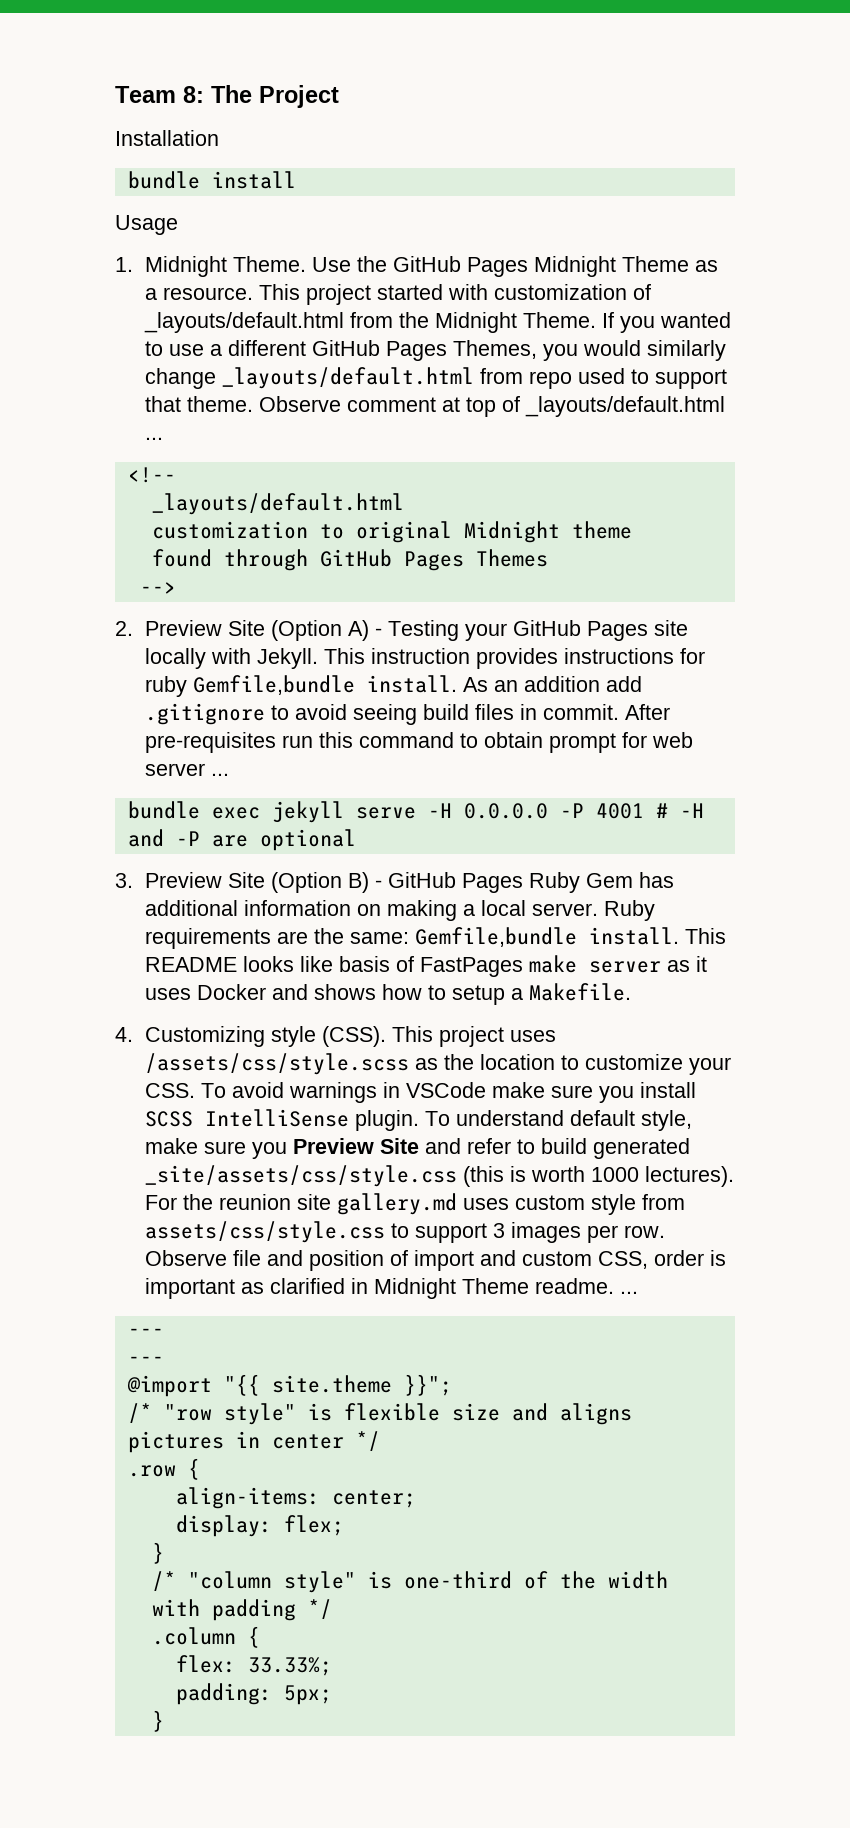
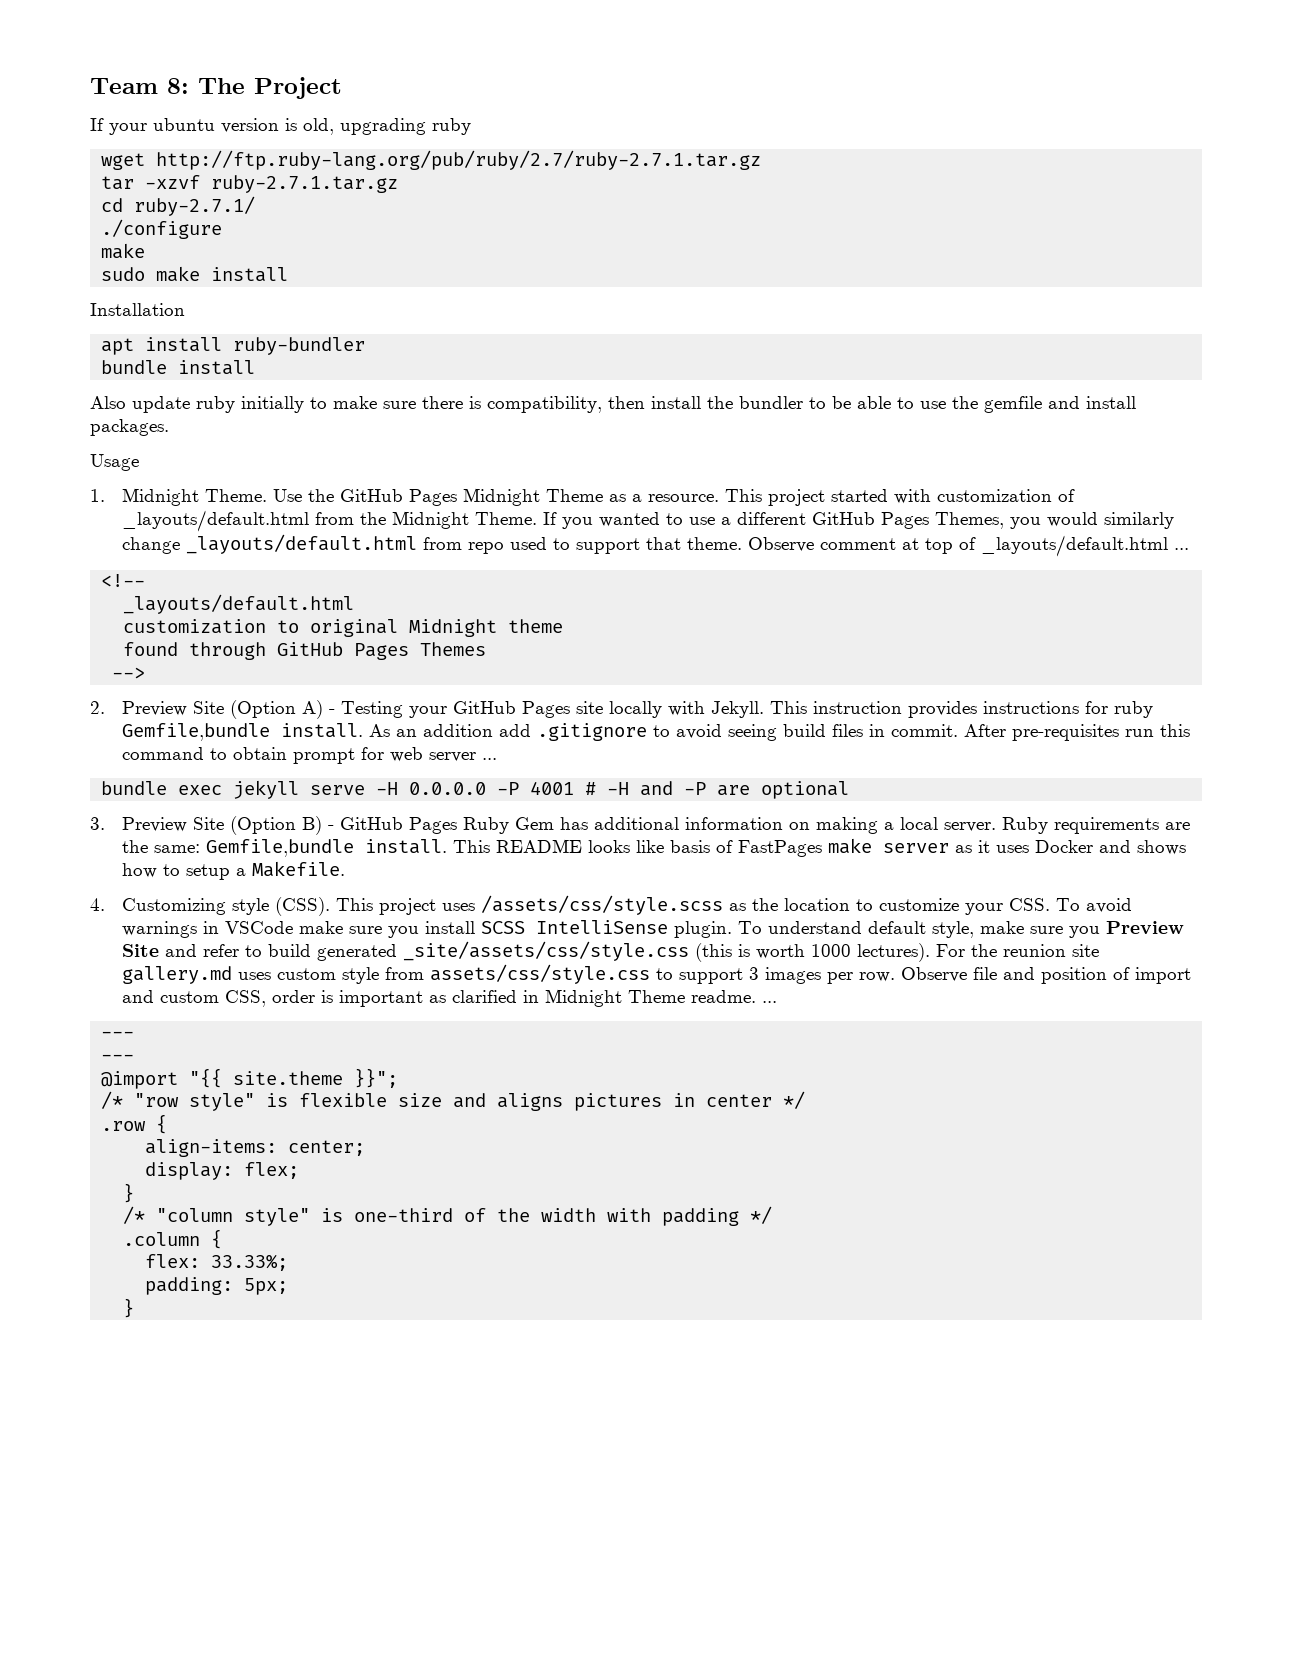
[115,130,219,146] [127,171,296,189] Installation // bundle install -> [90,118,471,135] [101,150,762,170] [101,175,399,193] [101,196,256,216] [101,219,223,239] [101,243,146,259] [101,266,289,282] [90,303,185,316] [101,337,366,355] [101,360,256,375] [90,396,1136,413] [90,419,169,436] If your ubuntu version is old, upgrading ruby // wget http://ftp.ruby-lang.org/pub/ruby/2.7/ruby-2.7.1.tar.gz // tar -xzvf ruby-2.7.1.tar.gz // cd ruby-2.7.1/ // ./configure // make // sudo make install // Installation // apt install ruby-bundler // bundle install // Also update ruby initially to make sure there is compatibility, then install the bundler to be able to use the gemfile and install packages.

